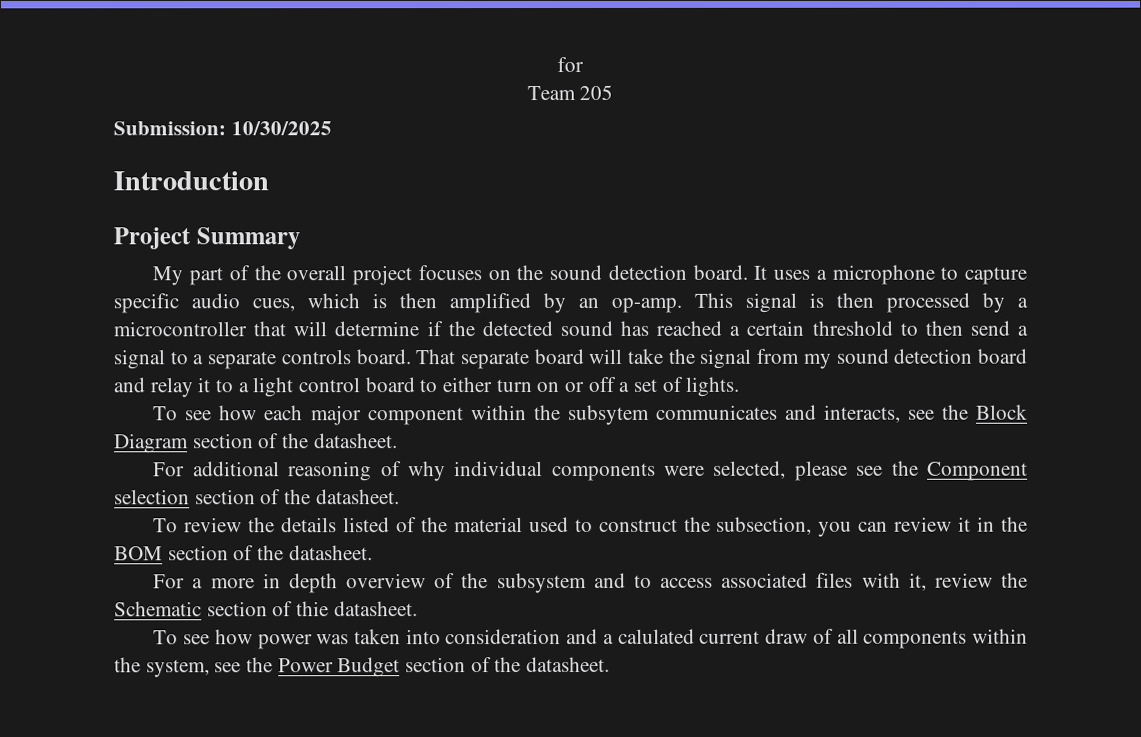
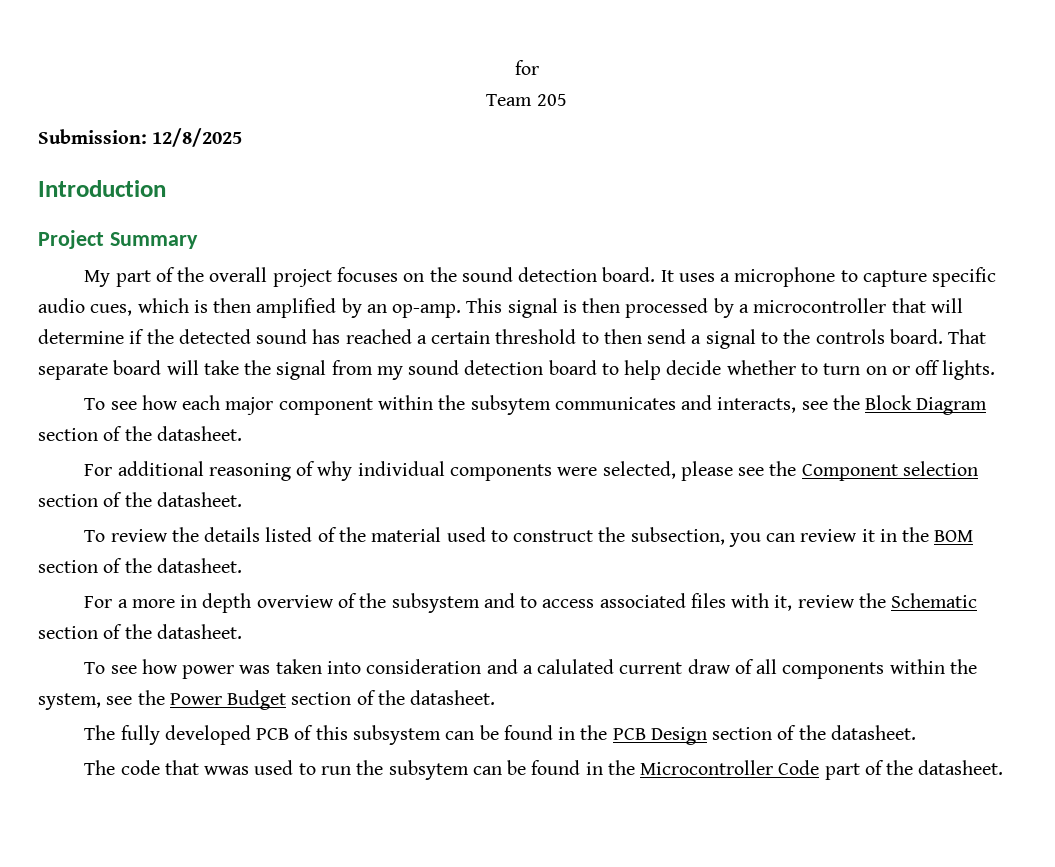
[230,121,332,136] 10/30/2025 -> [152,128,243,147] 12/8/2025
[192,351,278,370] a separate -> [783,329,811,344] the
[114,377,494,398] and relay it to a light control board to either -> [601,360,818,380] to help decide whether to
[619,376,684,392] a set of -> (941, 367) none
[296,601,330,617] thie -> [124,624,152,639] the
(611, 664) none -> [84,725,916,745] [84,760,1004,780] // The fully developed PCB of this subsystem can be found in the PCB Design section of the datasheet. // The code that wwas used to run the subsytem can be found in the Microcontroller Code part of the datasheet.

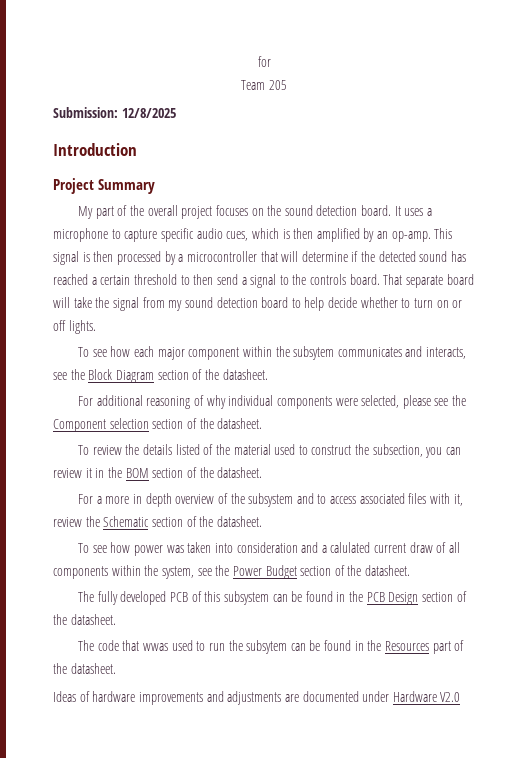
[640,760,820,775] Microcontroller Code -> [385,641,430,651] Resources
(1004, 767) none -> [53,691,461,705] // Ideas of hardware improvements and adjustments are documented under Hardware V2.0

